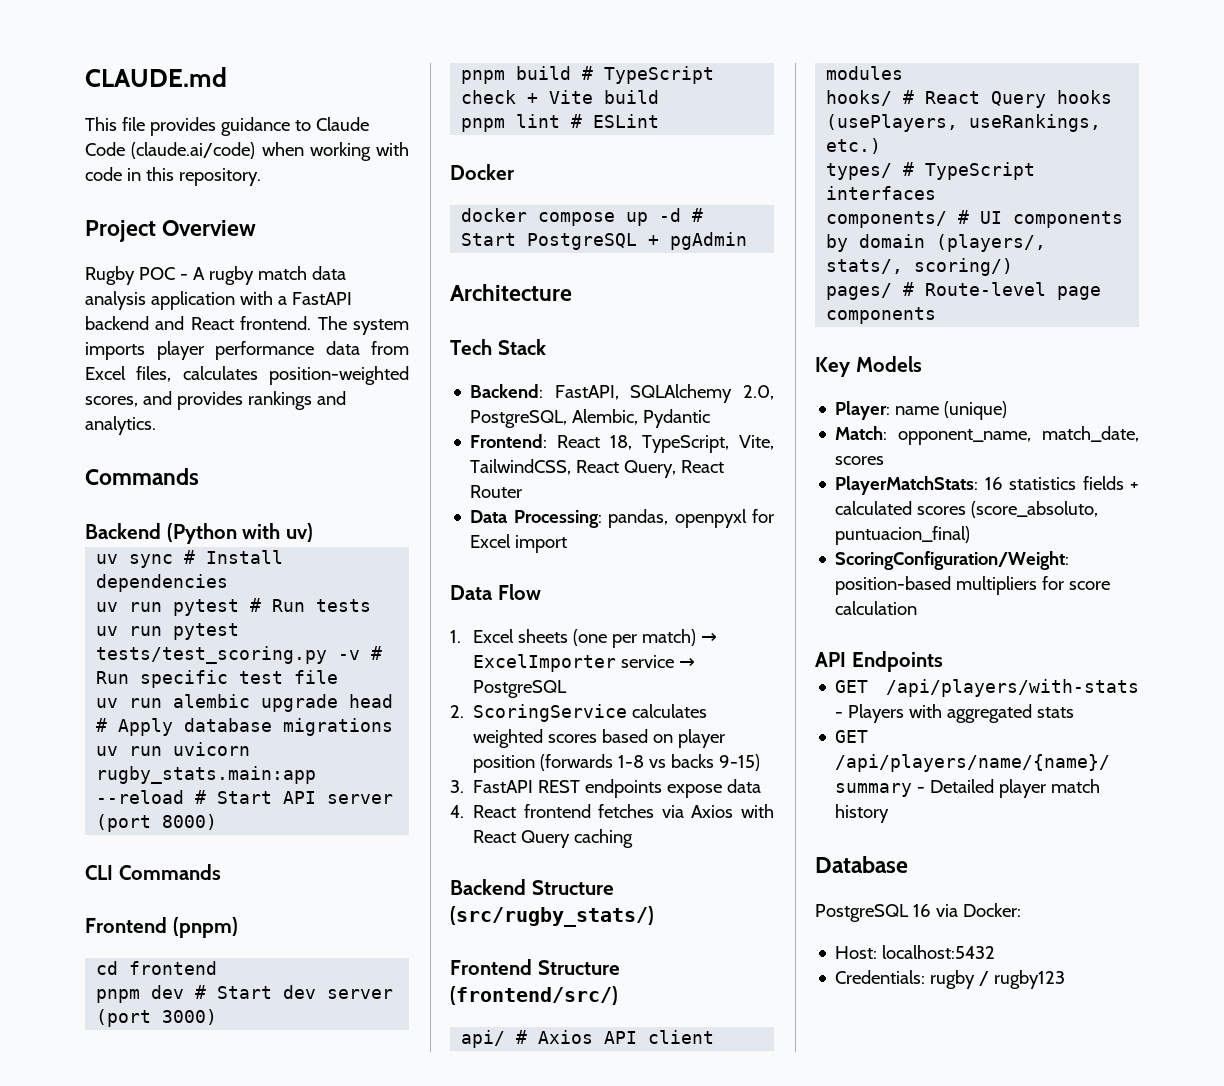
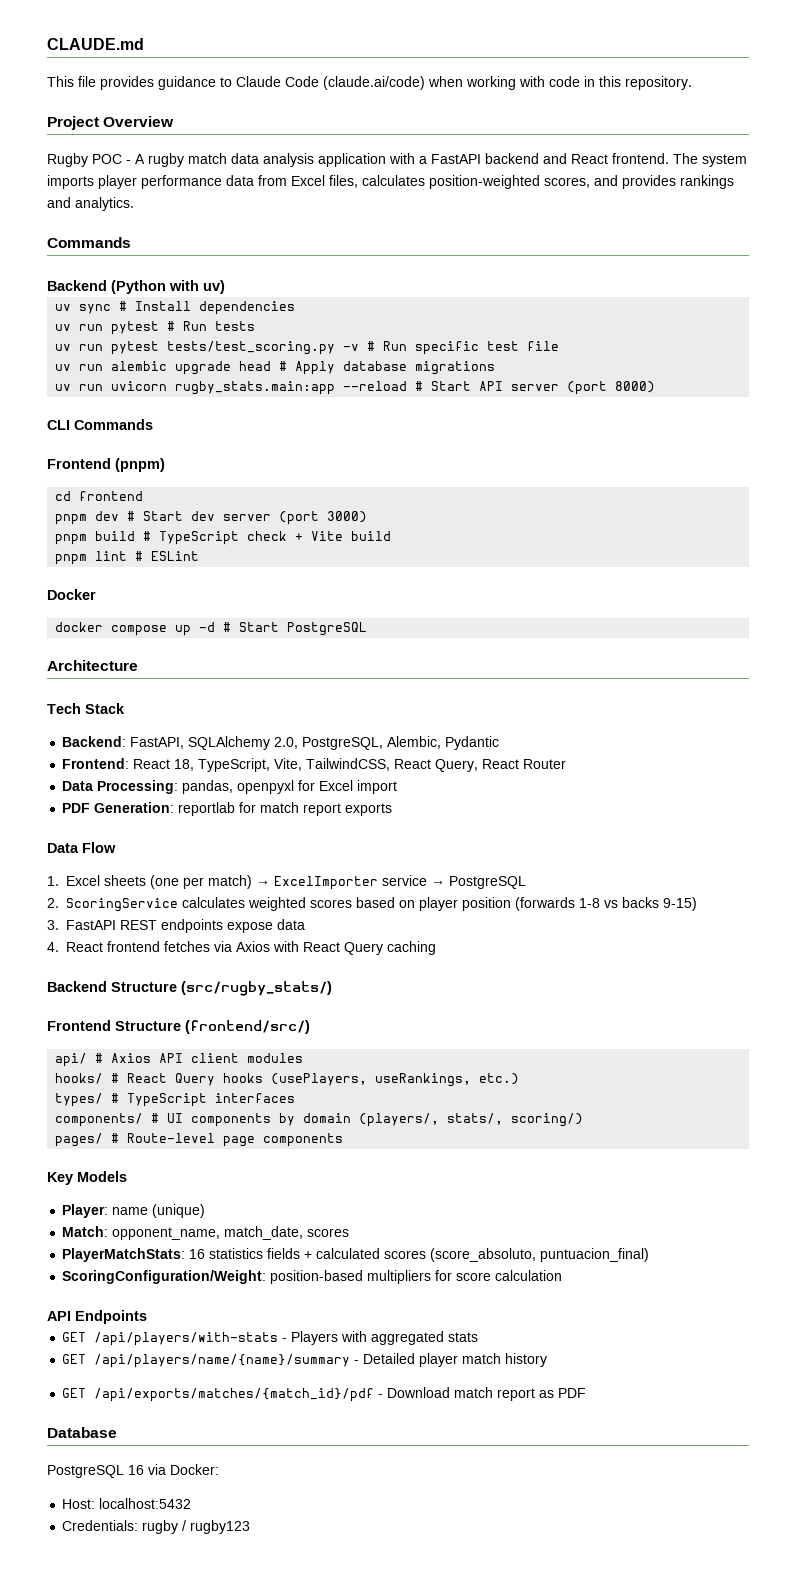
[648,232,748,250] + pgAdmin -> (368, 629) none
(568, 544) none -> [62,802,393,816] // PDF Generation: reportlab for match report exports
(890, 813) none -> [62,1387,587,1402] // GET /api/exports/matches/{match_id}/pdf - Download match report as PDF

